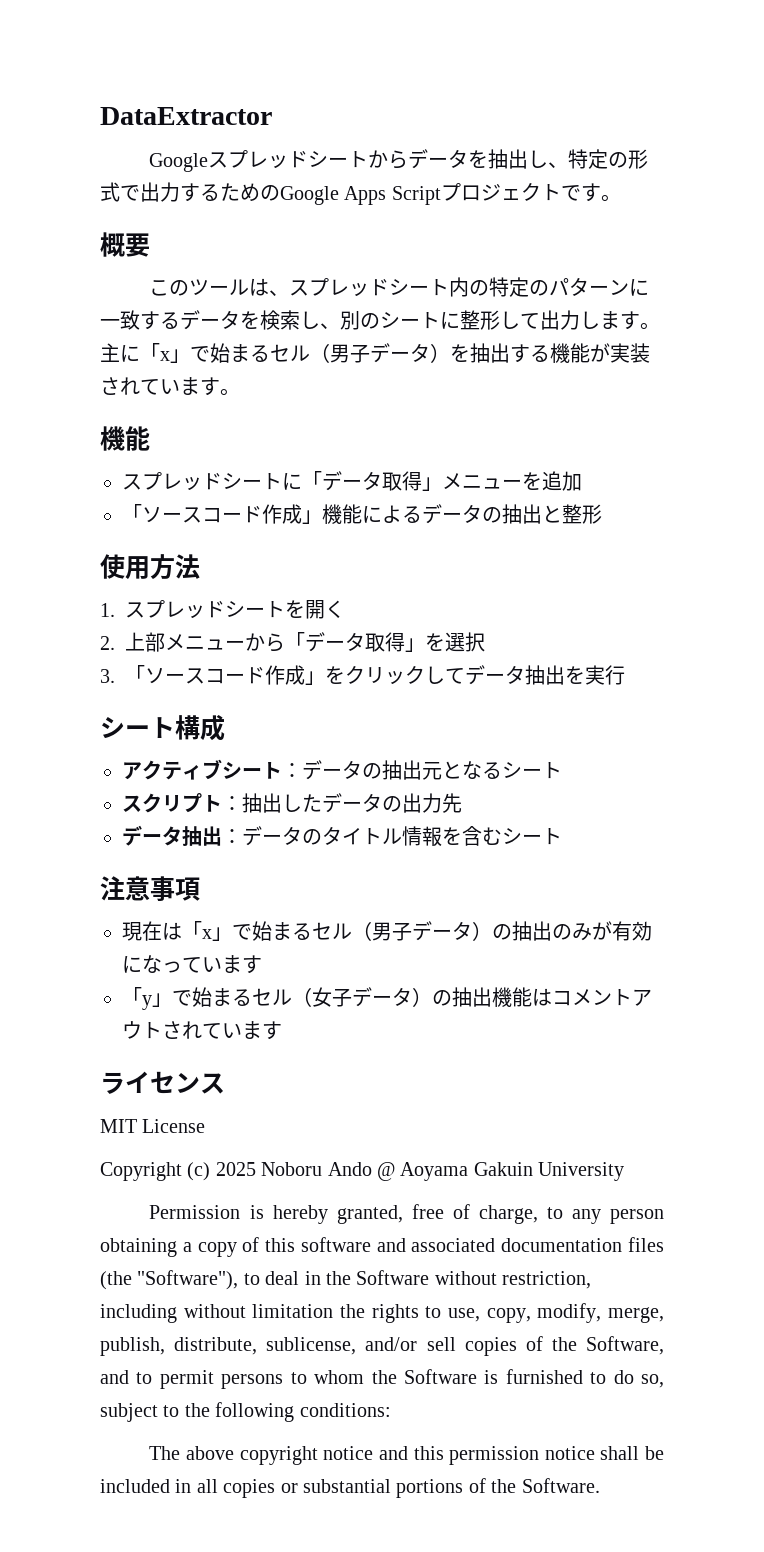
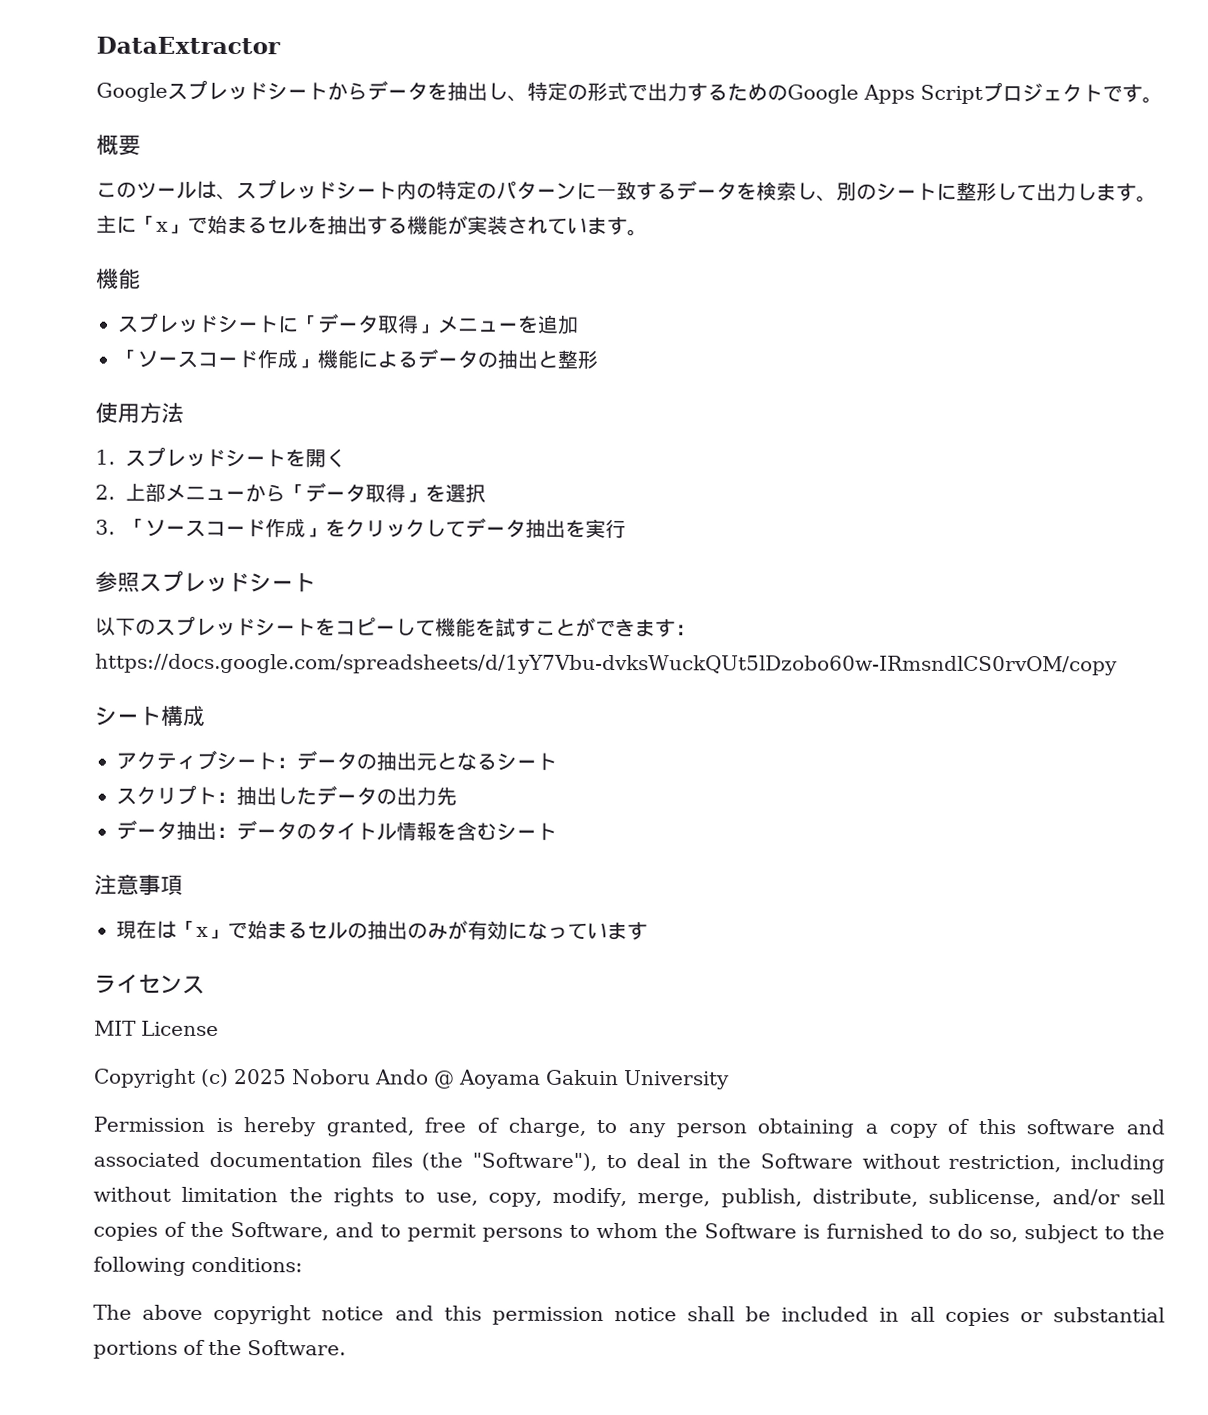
[310,343,450,363] （男子データ） -> (308, 226) none
(625, 675) none -> [95,570,316,593] [95,615,696,638] [95,653,1118,676] // 参照スプレッドシート // 以下のスプレッドシートをコピーして機能を試すことができます：https://docs.google.com/spreadsheets/d/1yY7Vbu-dvksWuckQUt5lDzobo60w-IRmsndlCS0rvOM/copy
[352,921,492,941] （男子データ） -> (348, 931) none
[122,987,652,1010] [122,1021,282,1040] // 「y」で始まるセル（女子データ）の抽出機能はコメントアウトされています -> (648, 931) none

